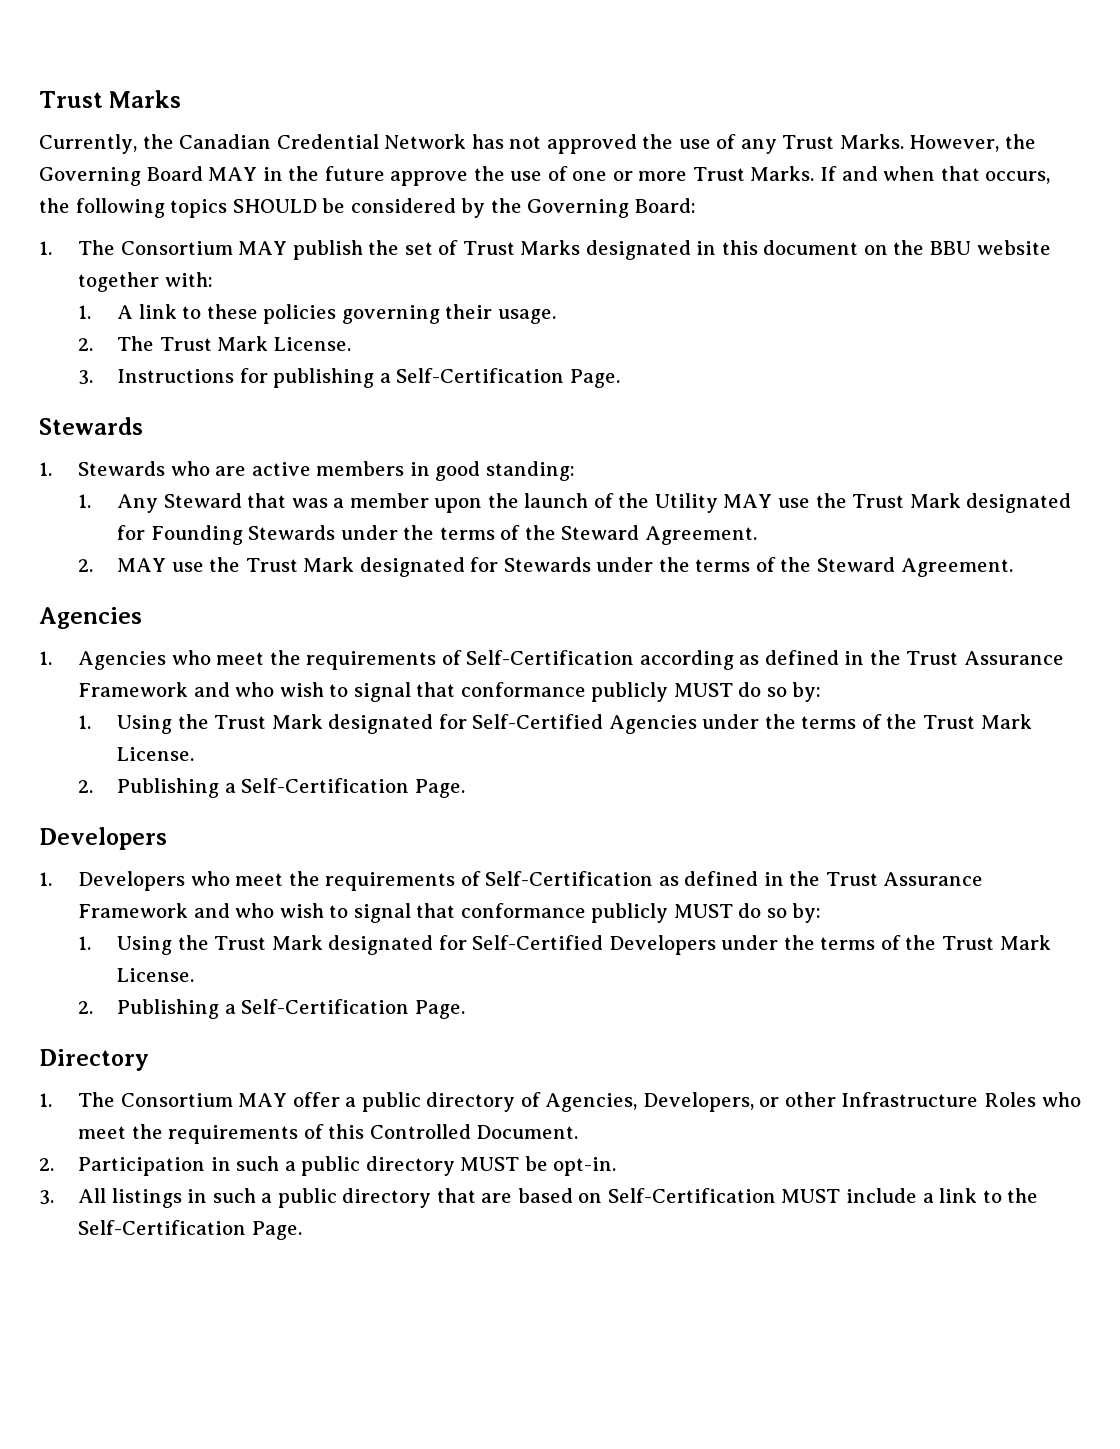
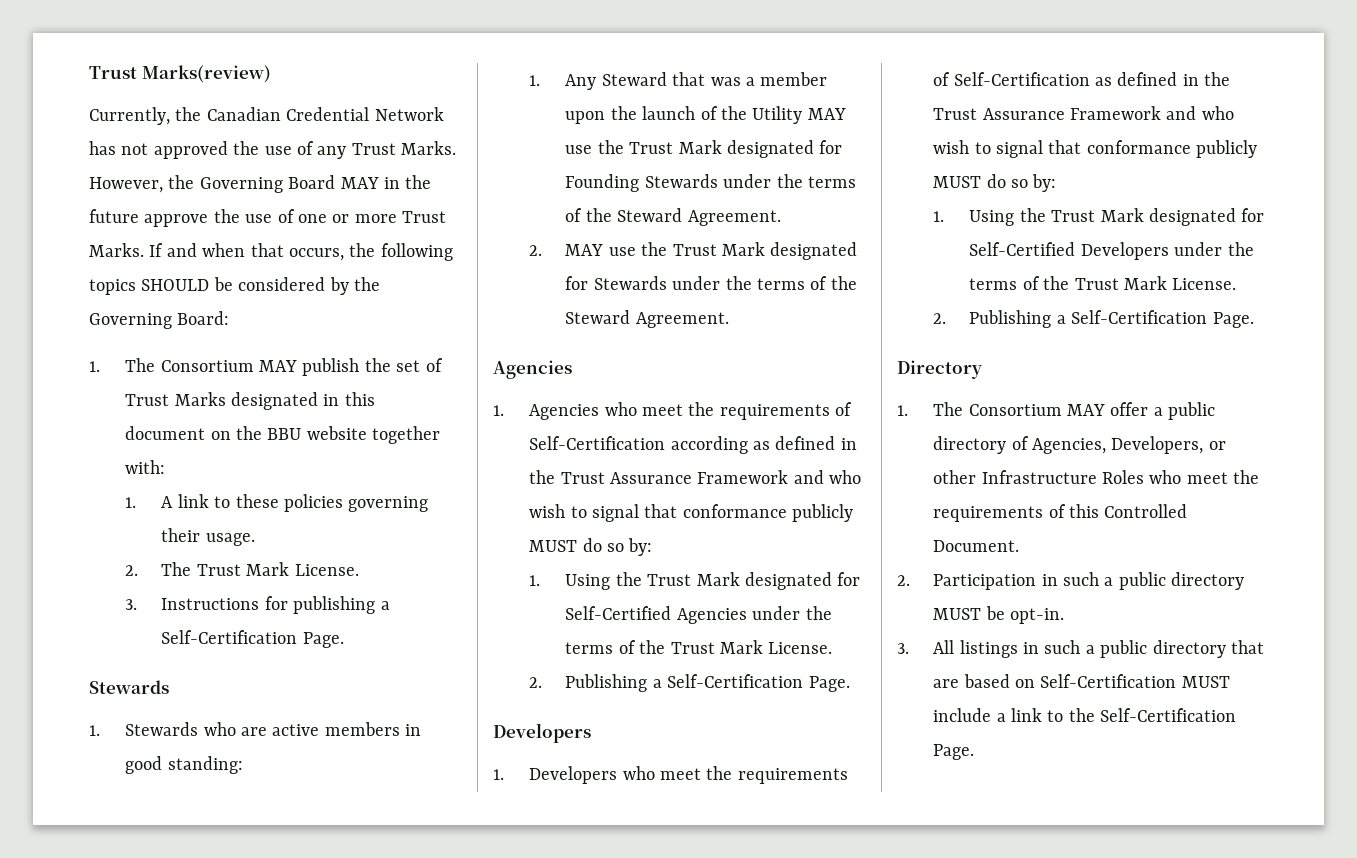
[39,90,182,108] Trust Marks -> [89,65,271,83] Trust Marks(review)

